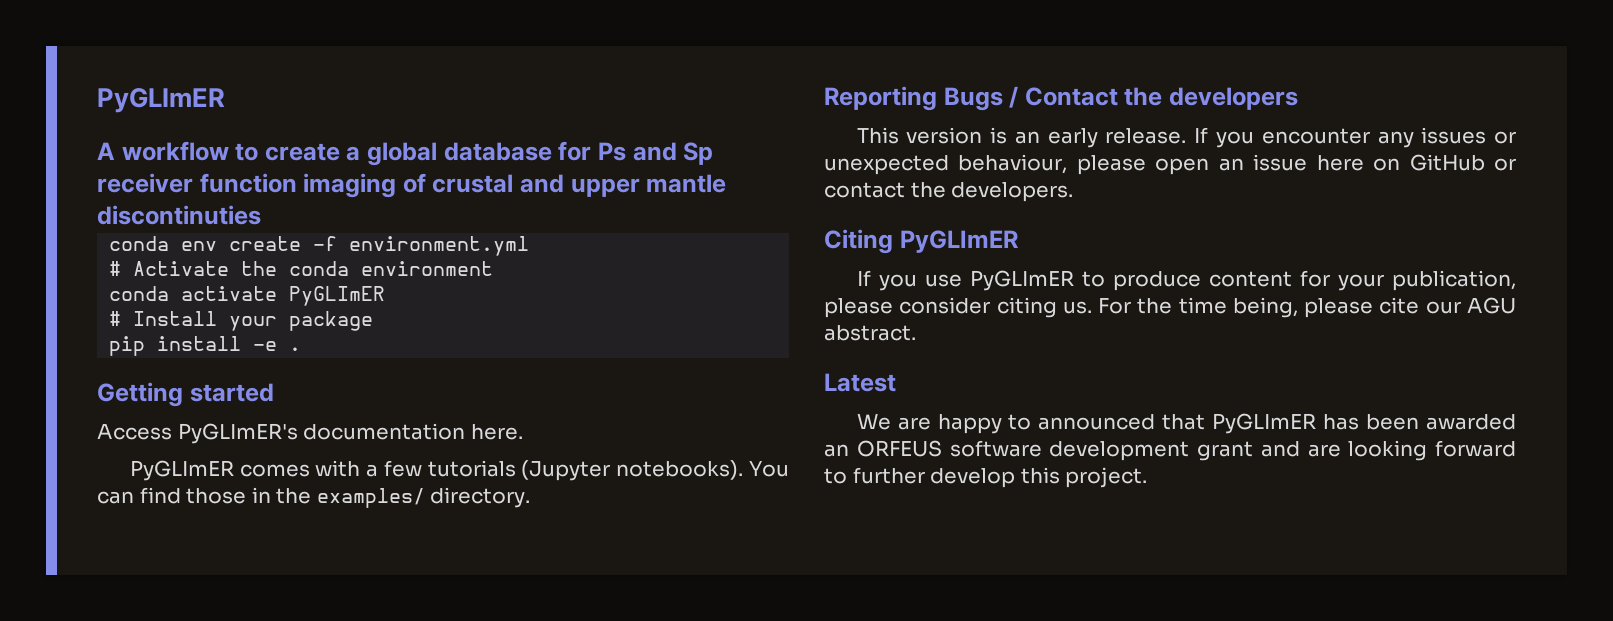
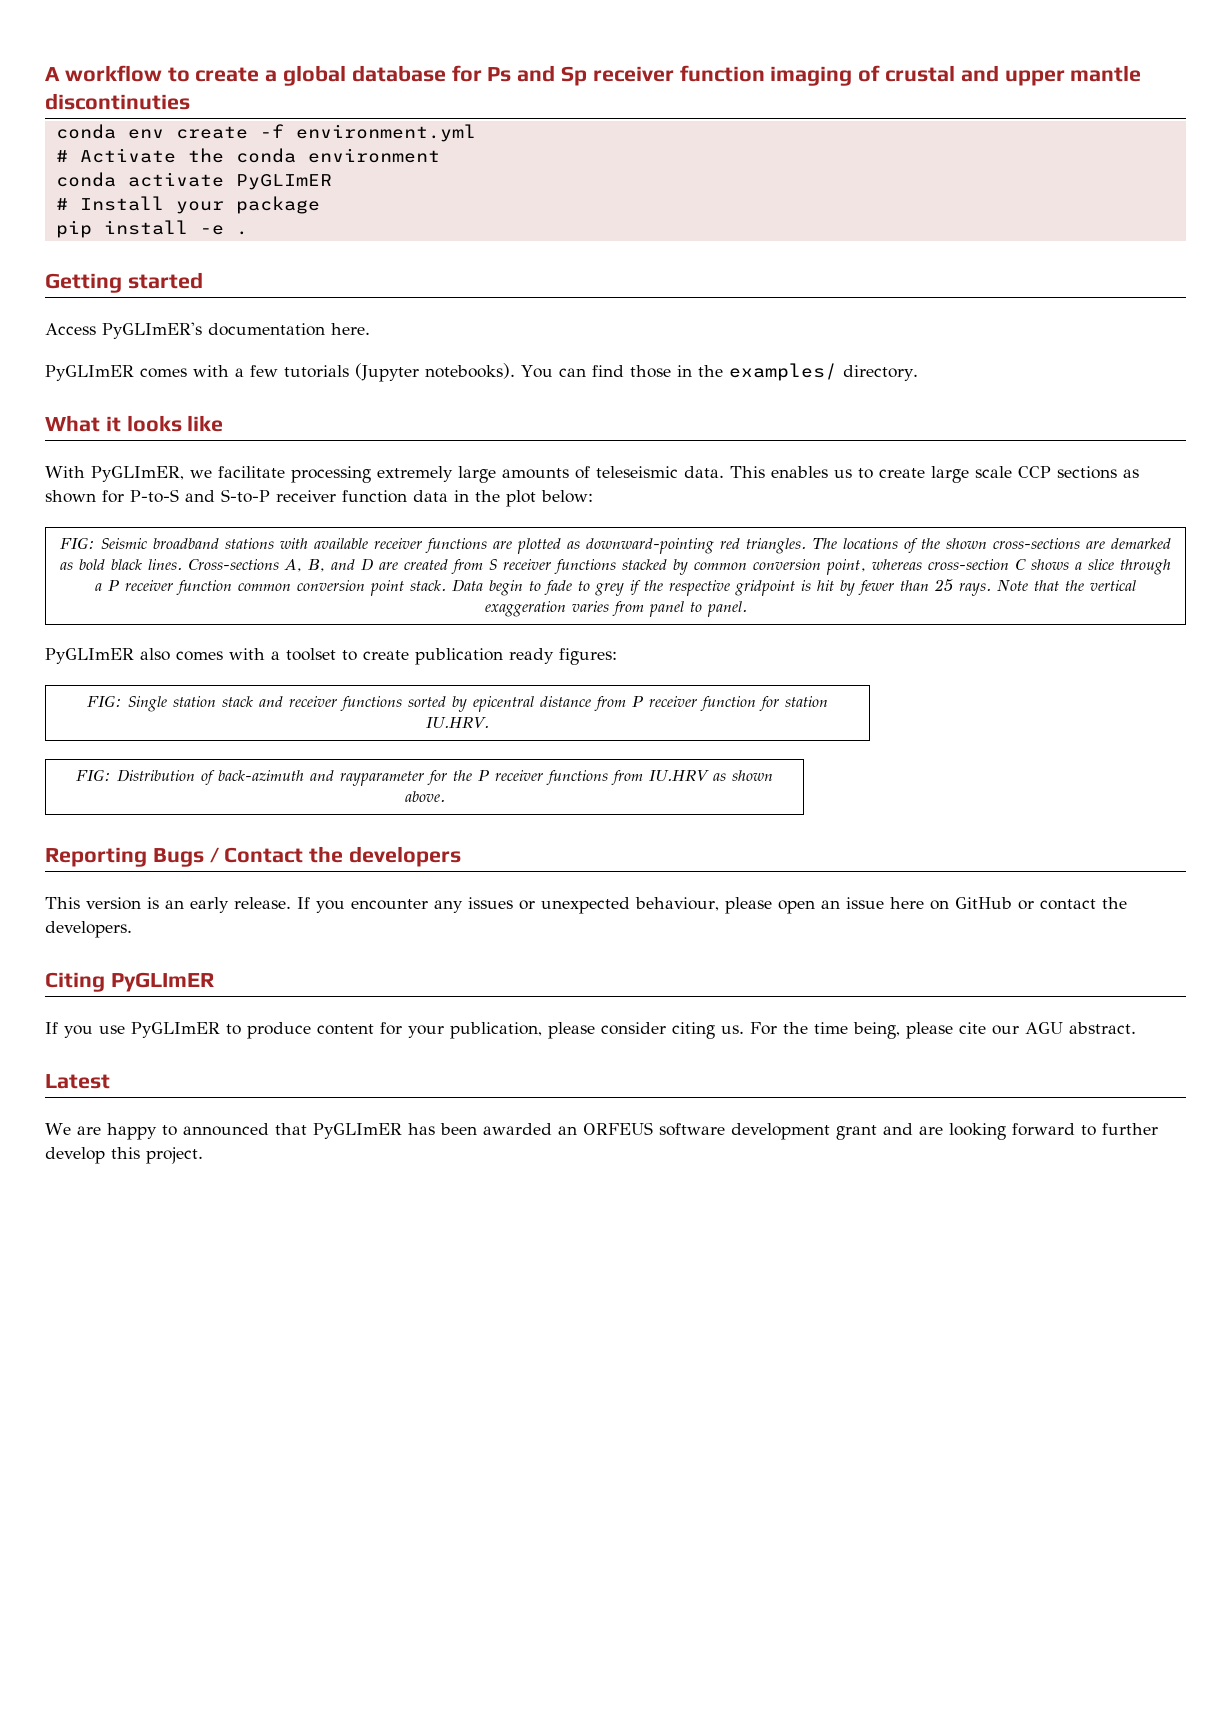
[97,88,225,113] PyGLImER // -> (45, 74) none
(531, 497) none -> [45,415,224,432] [45,466,1139,483] [45,489,593,507] [59,537,1171,554] [59,558,1171,575] [94,579,1136,596] [484,601,747,617] [45,648,617,665] [87,695,828,712] [426,717,490,729] [76,769,773,786] [404,791,445,802] // What it looks like // With PyGLImER, we facilitate processing extremely large amounts of teleseismic data. This enables us to create large scale CCP sections as shown for P-to-S and S-to-P receiver function data in the plot below: // FIG: Seismic broadband stations with available receiver functions are plotted as downward-pointing red triangles. The locations of the shown cross-sections are demarked as bold black lines. Cross-sections A, B, and D are created from S receiver functions stacked by common conversion point, whereas cross-section C shows a slice through a P receiver function common conversion point stack. Data begin to fade to grey if the respective gridpoint is hit by fewer than 25 rays. Note that the vertical exaggeration varies from panel to panel. // PyGLImER also comes with a toolset to create publication ready figures: // FIG: Single station stack and receiver functions sorted by epicentral distance from P receiver function for station IU.HRV. // FIG: Distribution of back-azimuth and rayparameter for the P receiver functions from IU.HRV as shown above.

